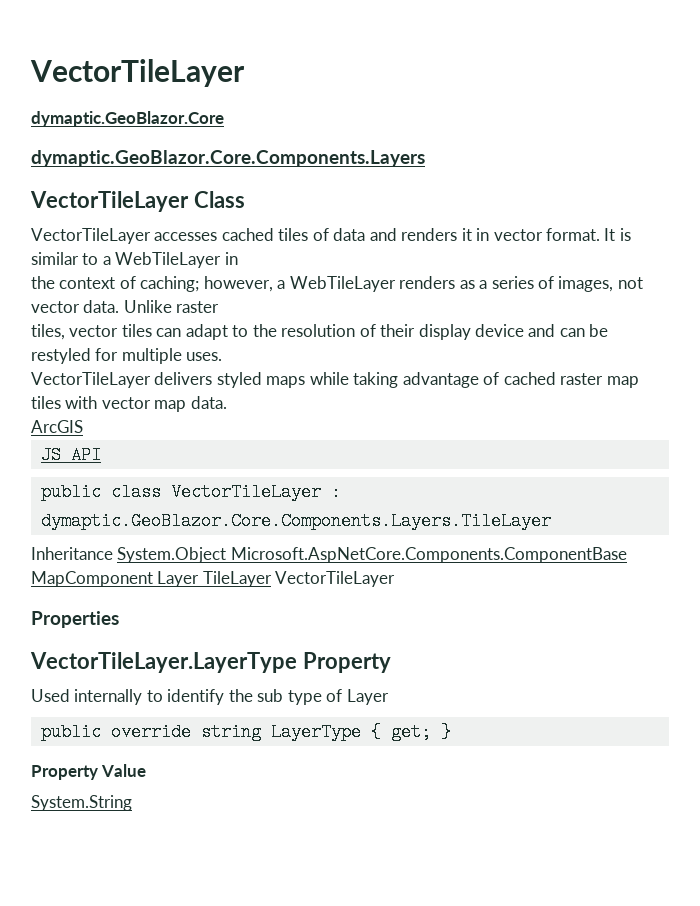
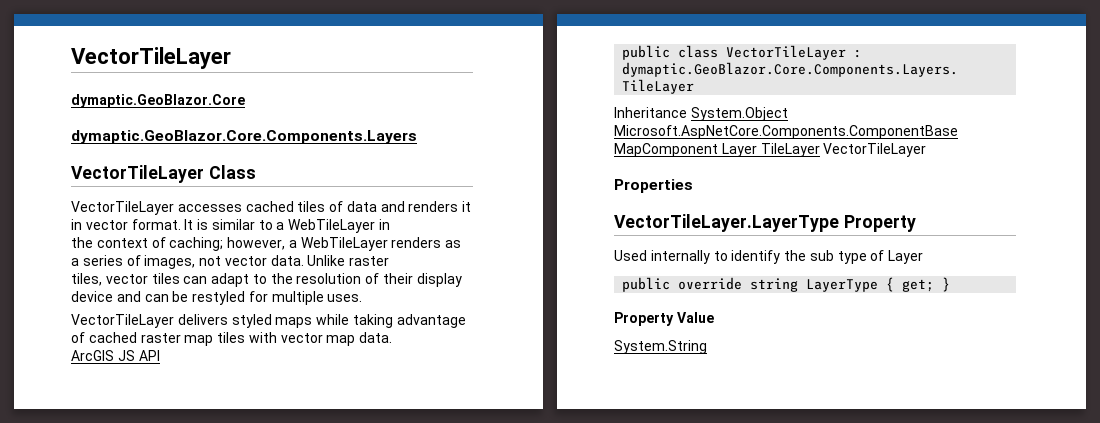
(83, 426) // -> (114, 355) none

